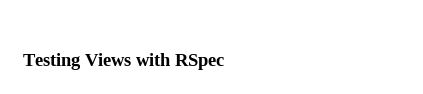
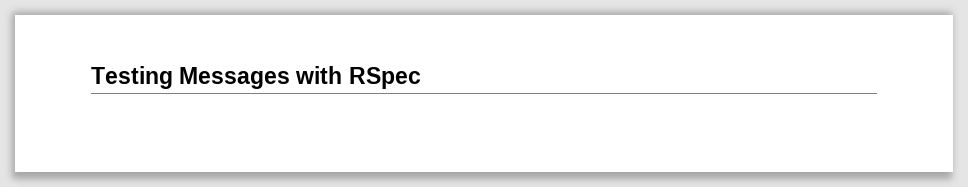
[85,53,131,66] Views -> [179,67,291,89] Messages

